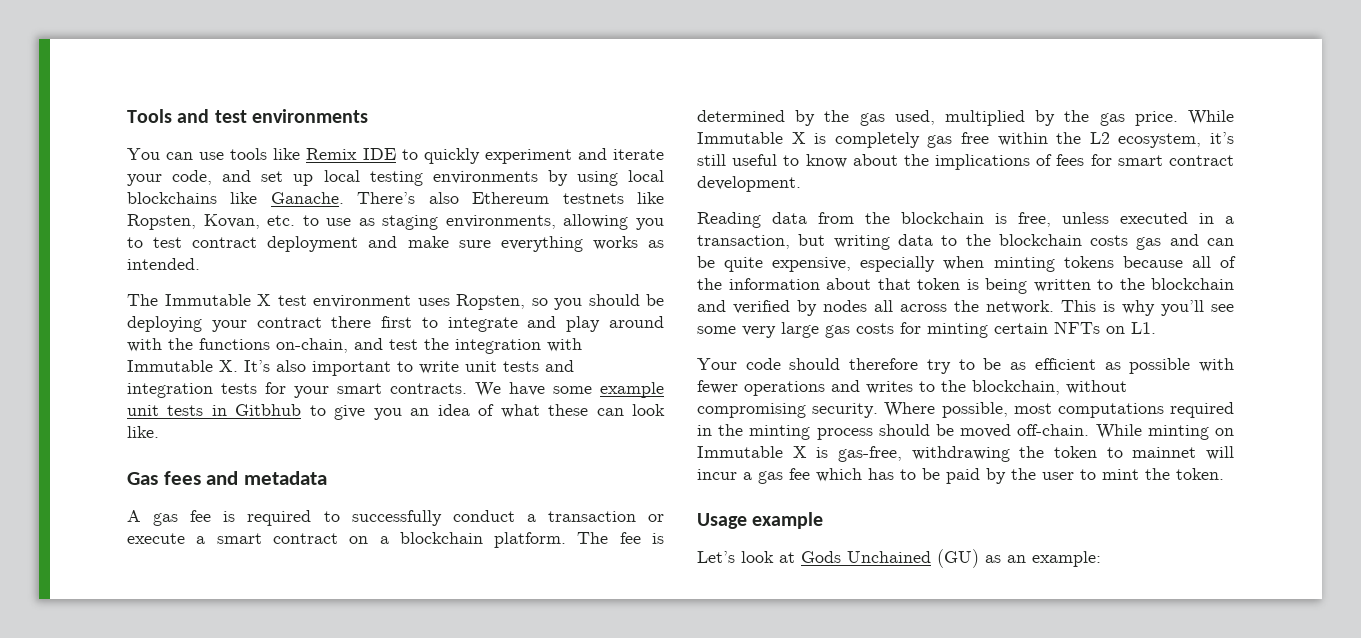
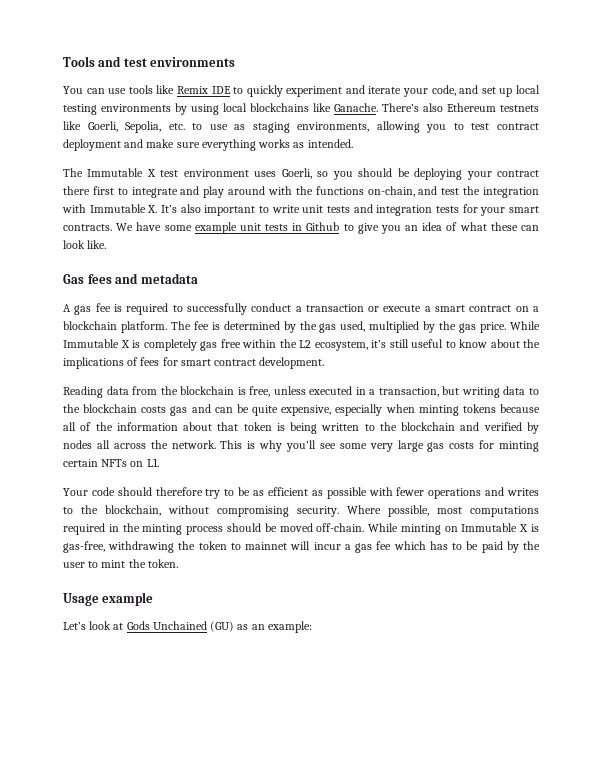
[127,214,260,230] Ropsten, Kovan, -> [87,121,162,133] Goerli, Sepolia,
[456,294,525,310] Ropsten, -> [281,168,312,179] Goerli,
[235,404,302,416] Gitbhub -> [306,222,340,231] Github

